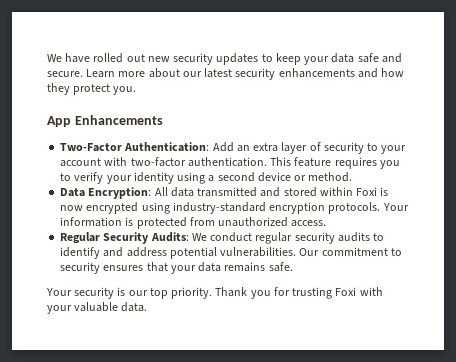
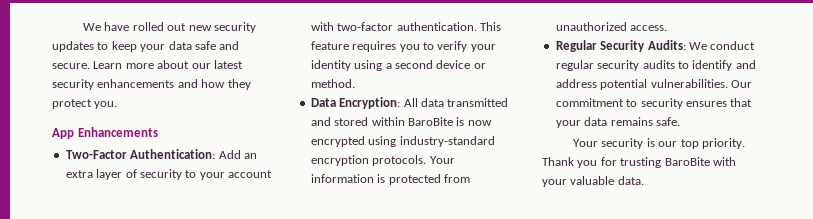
[356,187,378,196] Foxi -> [407,117,453,126] BaroBite
[335,287,357,296] Foxi -> [664,157,710,166] BaroBite

